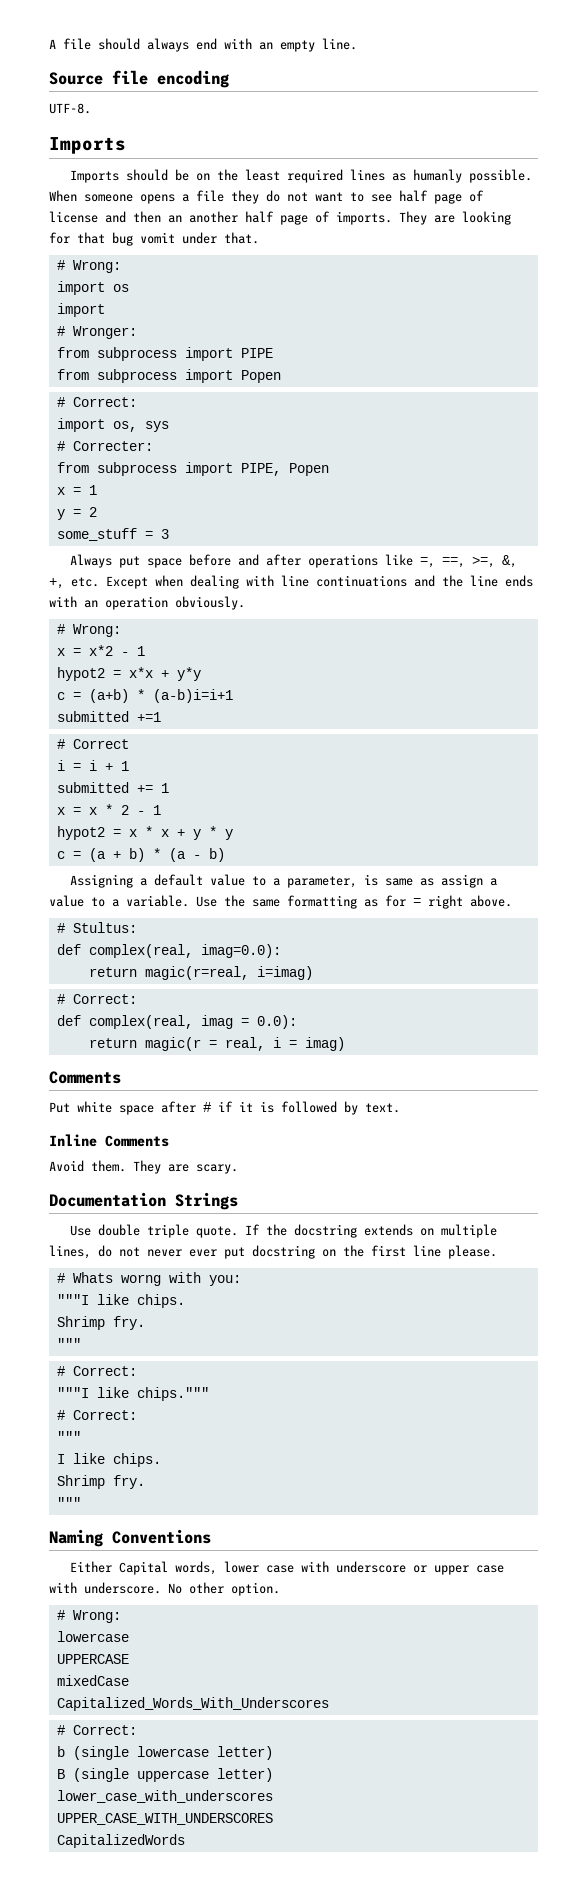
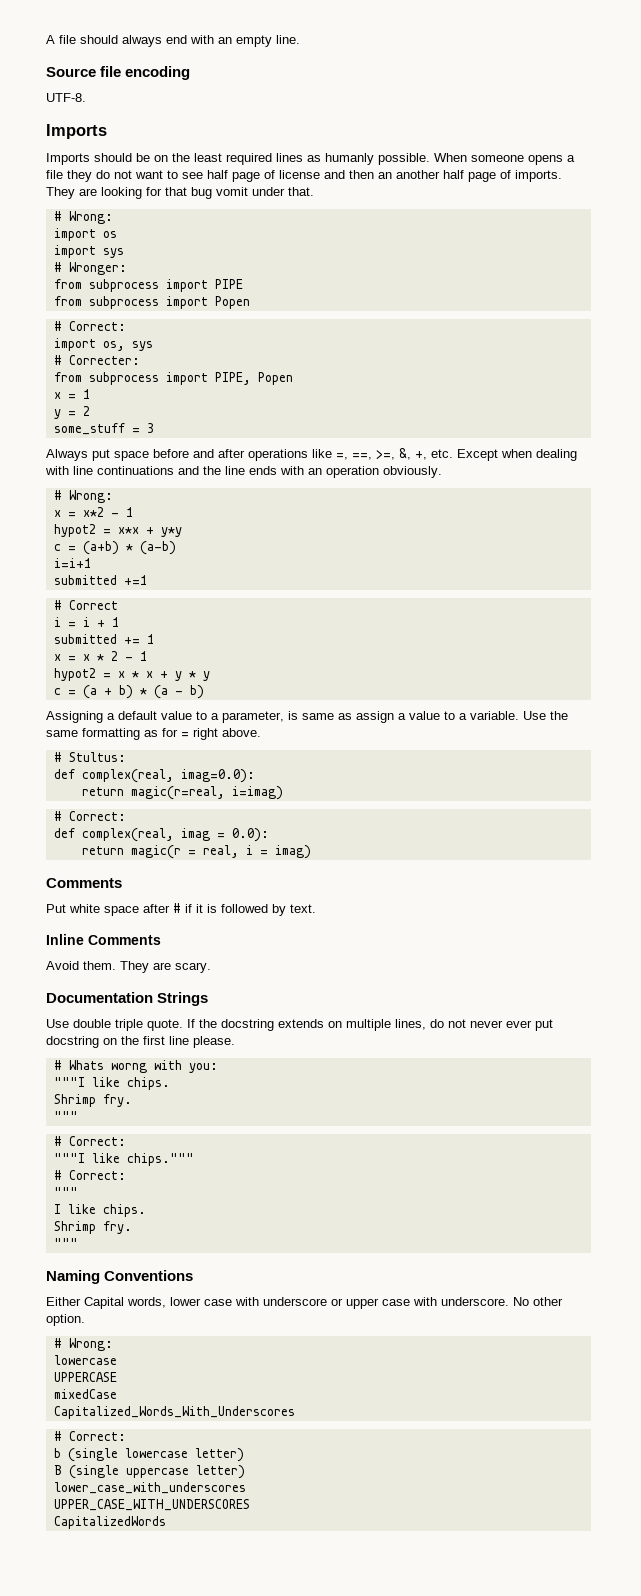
(105, 310) none -> [102,248,124,258] sys
[152,689,233,703] (a-b)i=i+1 -> [139,541,176,555] [53,558,91,568] (a-b) // i=i+1

